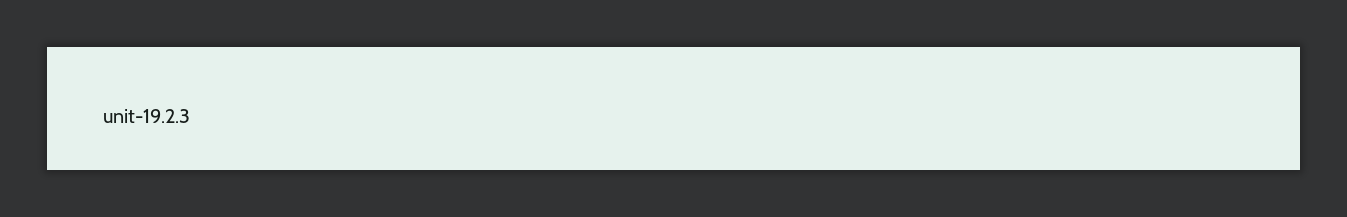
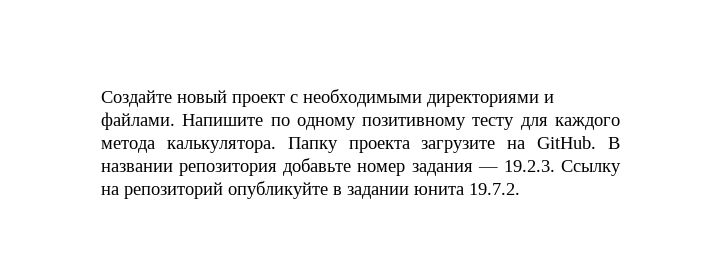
[103,109,190,123] unit-19.2.3 -> [101,89,554,107] [101,112,620,130] [101,136,620,153] [101,158,622,176] [101,181,520,199] Создайте новый проект с необходимыми директориями и файлами. Напишите по одному позитивному тесту для каждого метода калькулятора. Папку проекта загрузите на GitHub. В названии репозитория добавьте номер задания — 19.2.3. Ссылку на репозиторий опубликуйте в задании юнита 19.7.2.

